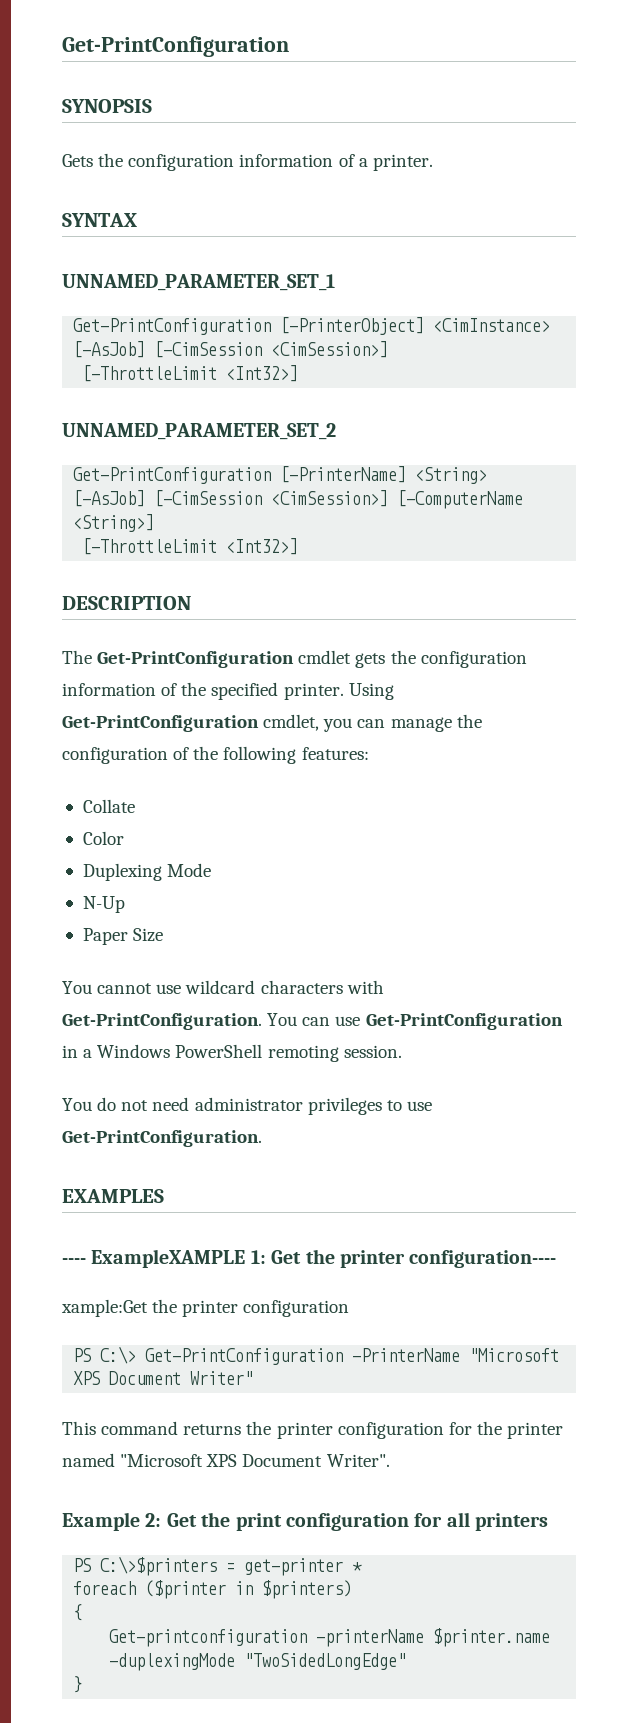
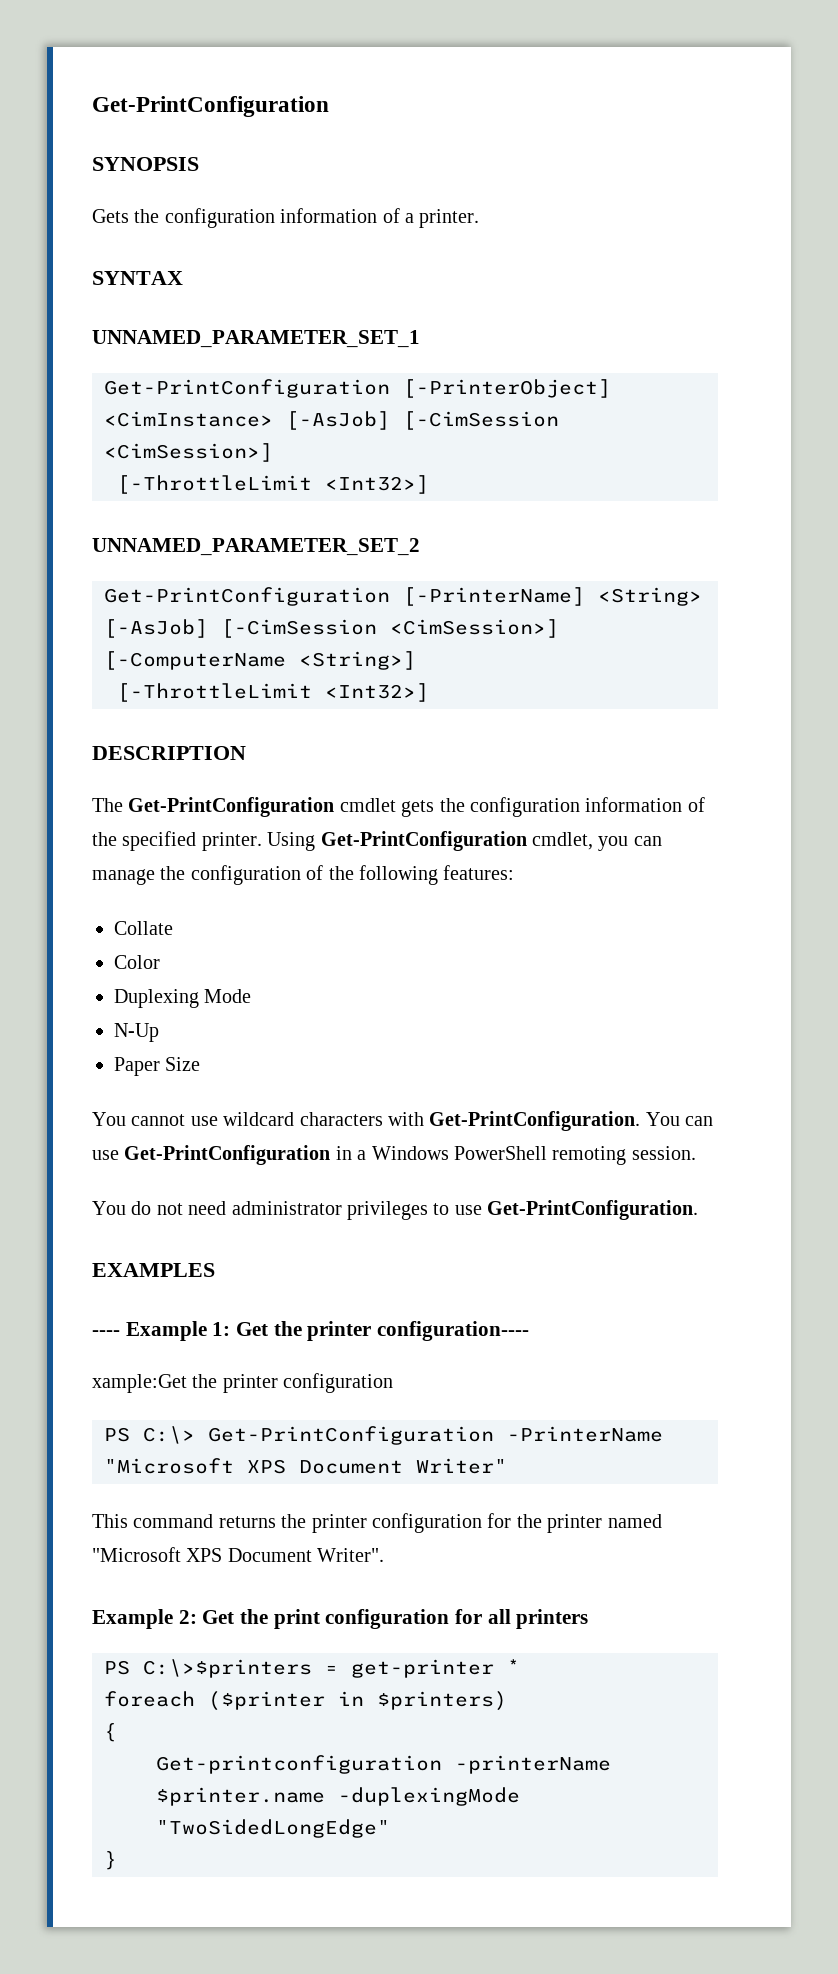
[91,1249,246,1268] ExampleXAMPLE -> [125,1321,207,1341] Example

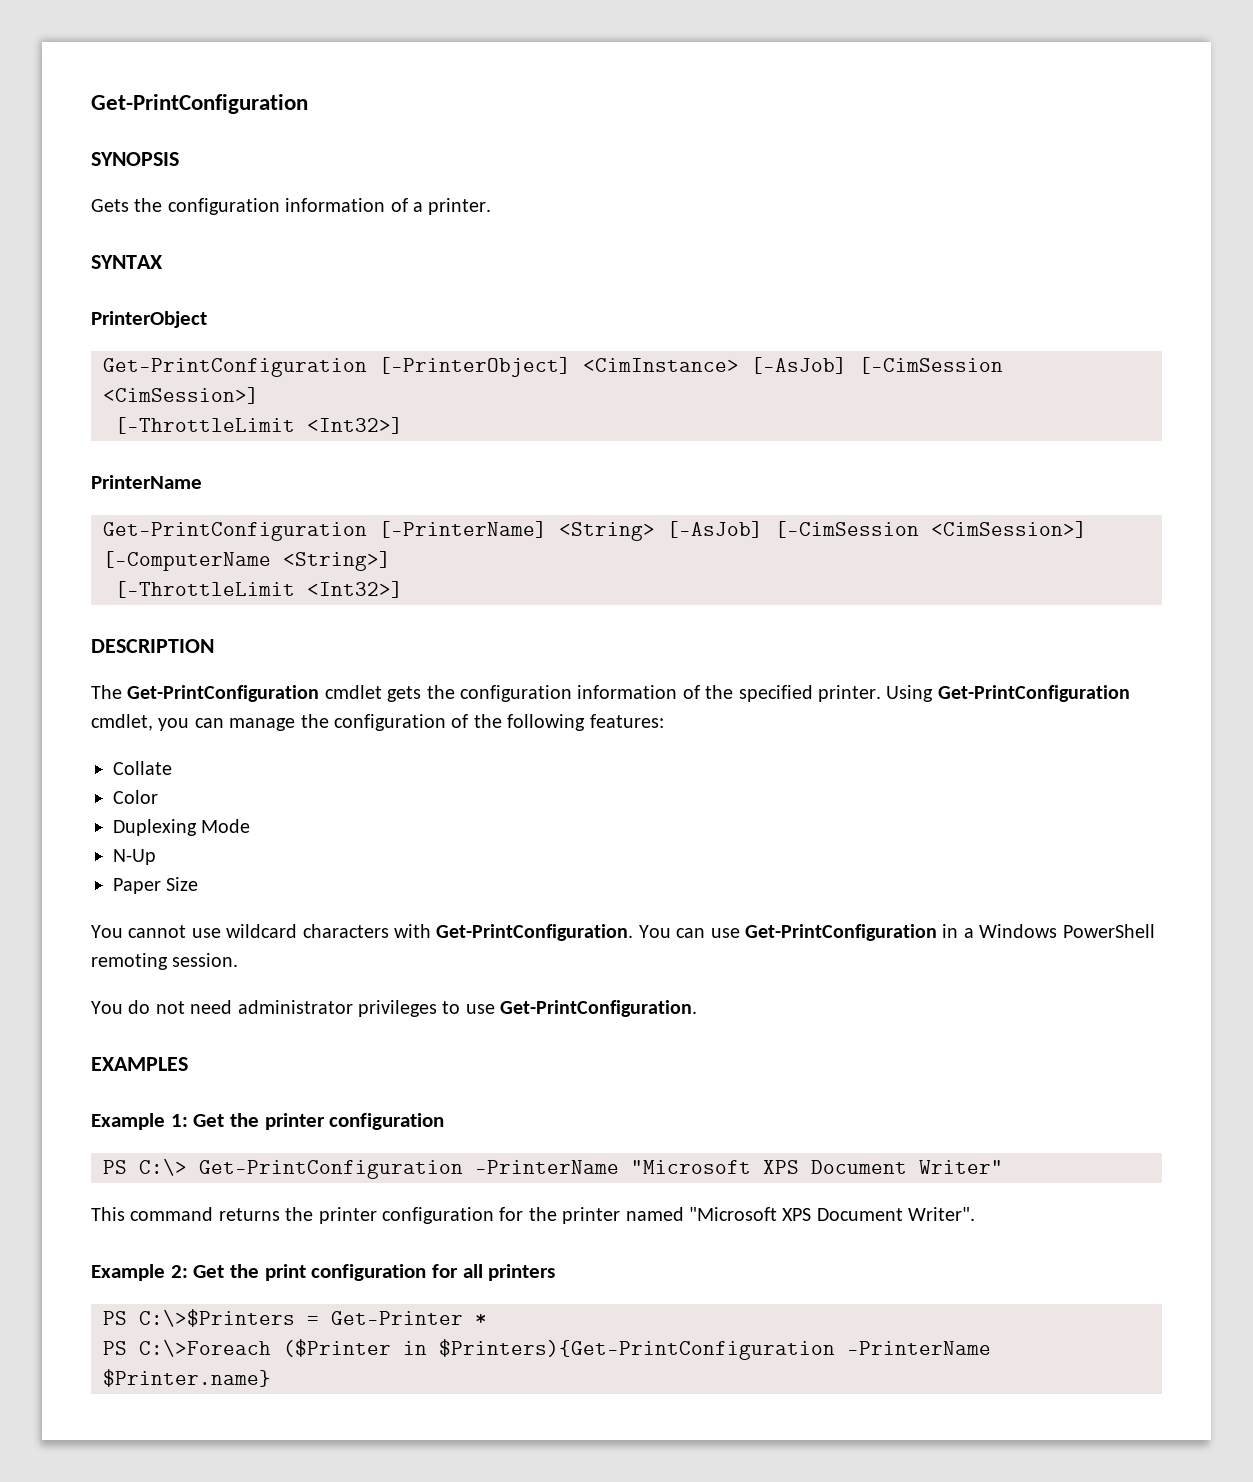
[92,330,420,348] UNNAMED_PARAMETER_SET_1 -> [91,311,207,328] PrinterObject
[92,538,420,556] UNNAMED_PARAMETER_SET_2 -> [91,475,202,489] PrinterName
[92,1330,120,1336] ---- -> (188, 1064) none
[377,1321,530,1341] [92,1374,278,1393] configuration---- // xample:Get the printer -> (325, 1121) none
[143,1659,520,1678] [104,1691,507,1711] [104,1723,117,1742] [156,1755,611,1774] [156,1787,520,1806] [156,1819,390,1838] [104,1851,117,1870] C:\>$printers = get-printer * // foreach ($printer in $printers) // { // Get-printconfiguration -printerName $printer.name -duplexingMode "TwoSidedLongEdge" // } -> [139,1309,487,1327] [103,1339,991,1360] [103,1369,271,1387] C:\>$Printers = Get-Printer * // PS C:\>Foreach ($Printer in $Printers){Get-PrintConfiguration -PrinterName $Printer.name}

